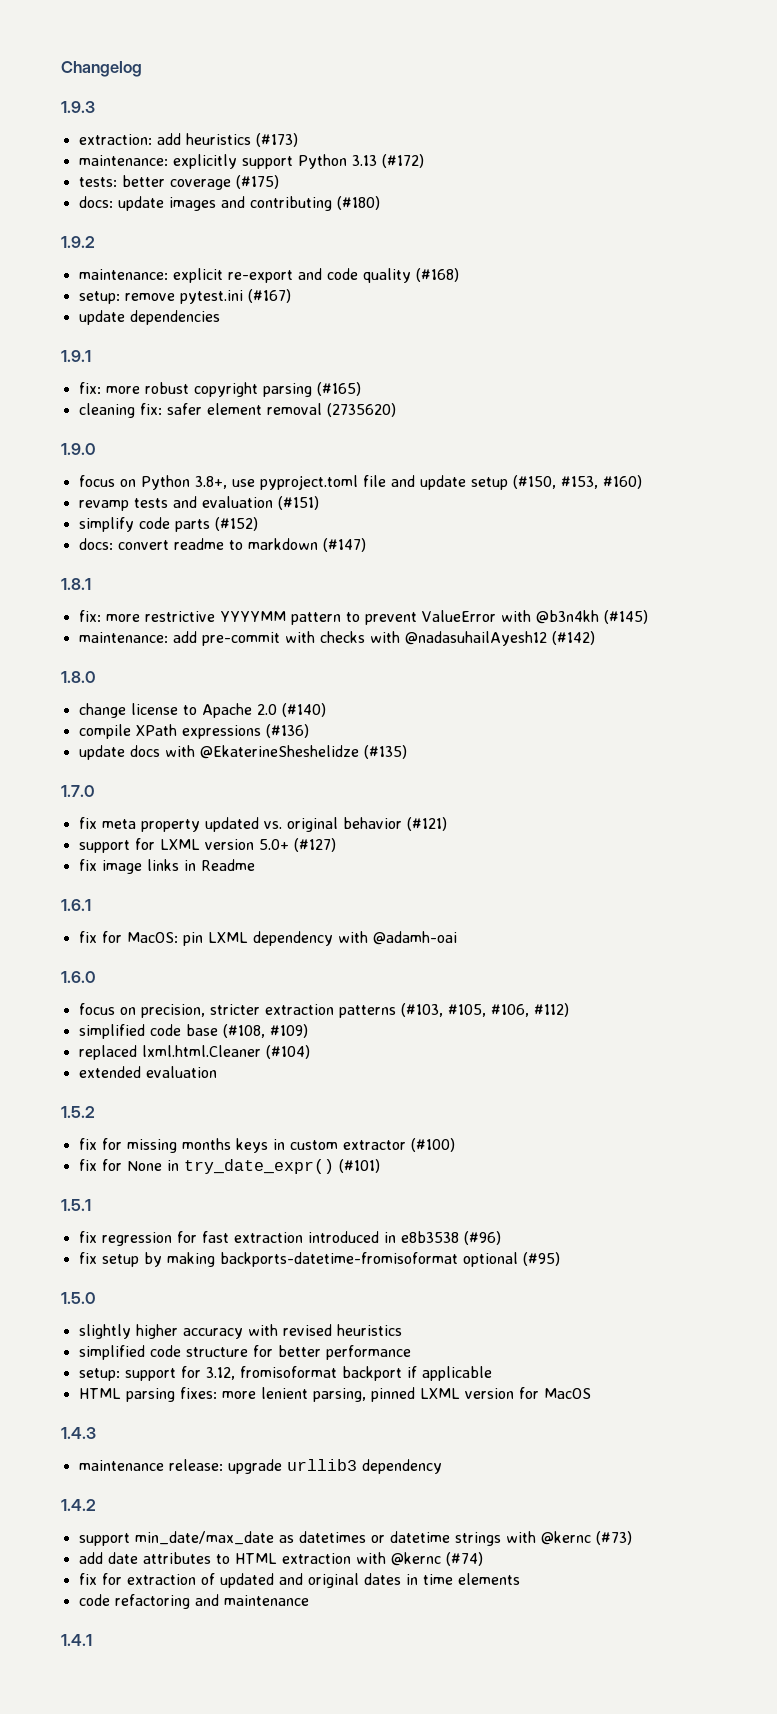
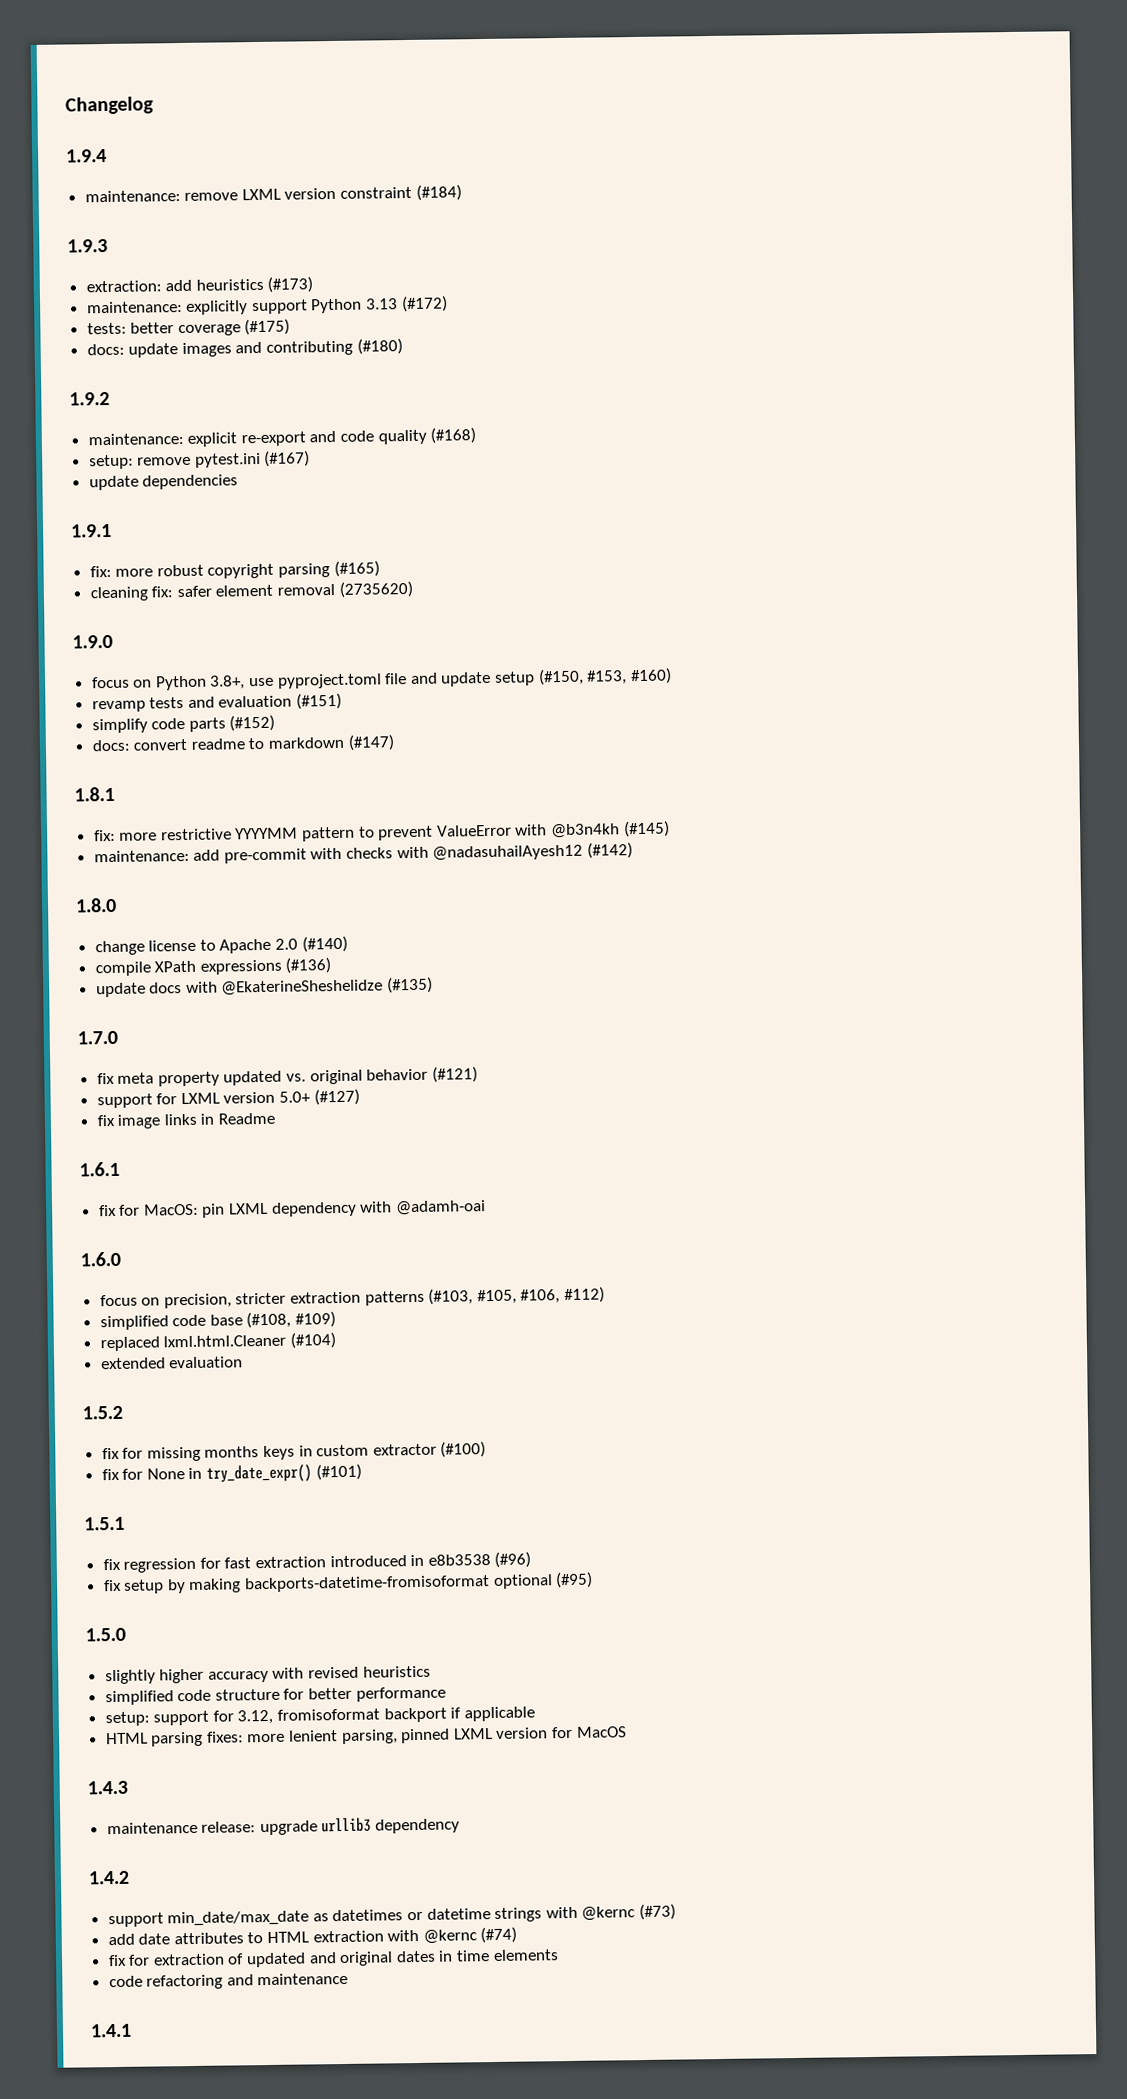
(142, 69) none -> [66,148,107,163] [84,184,462,203] // 1.9.4 // maintenance: remove LXML version constraint (#184)

